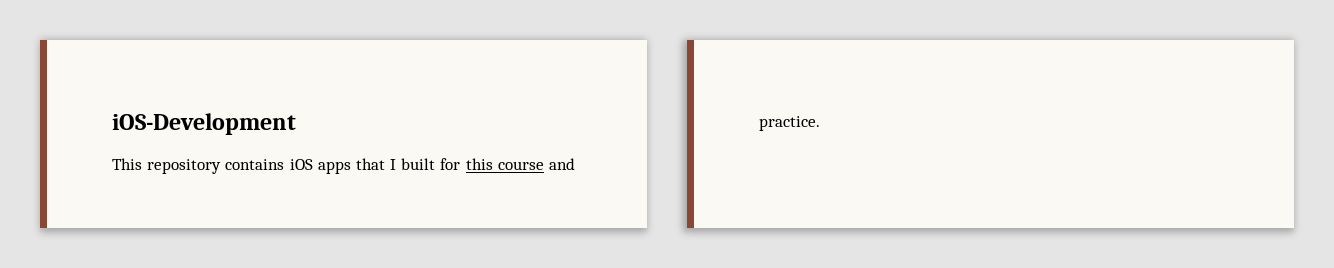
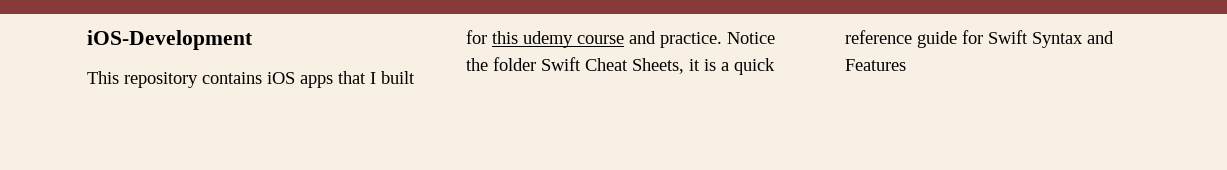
(493, 164) none -> [523,31,573,48] udemy
(820, 123) none -> [727,32,775,44] [466,57,775,75] [845,30,1114,48] [845,59,906,71] Notice the folder Swift Cheat Sheets, it is a quick reference guide for Swift Syntax and Features

